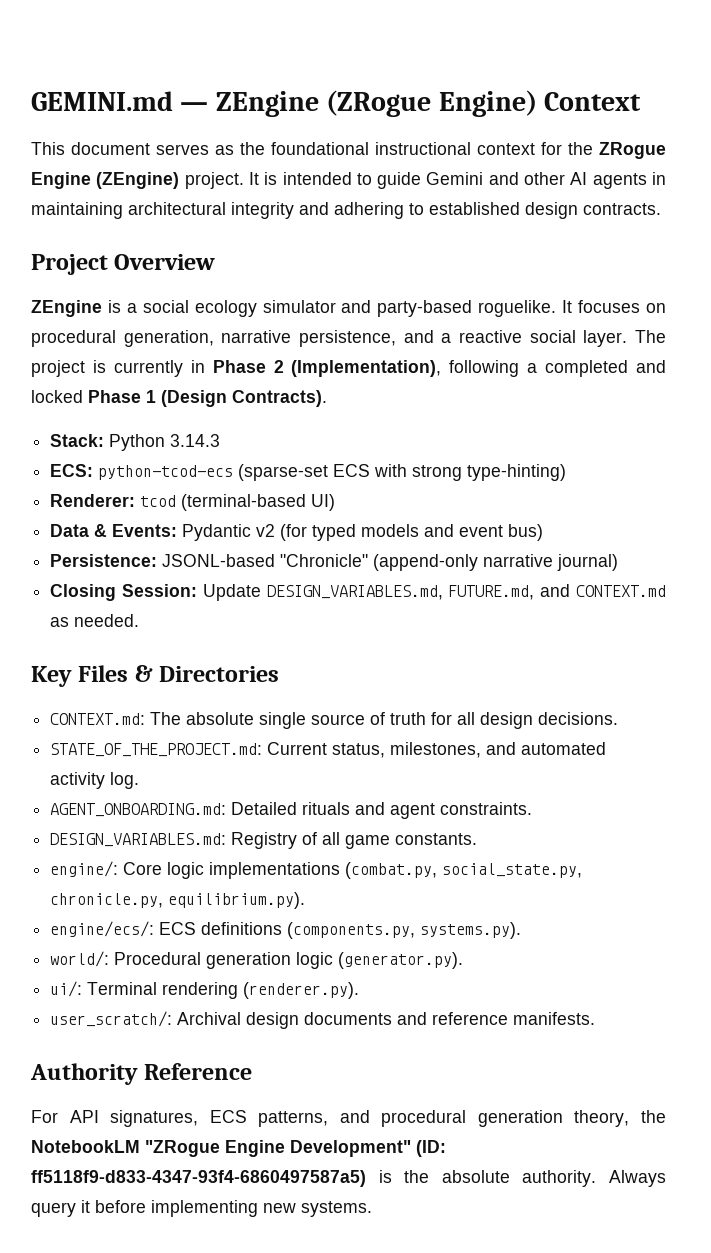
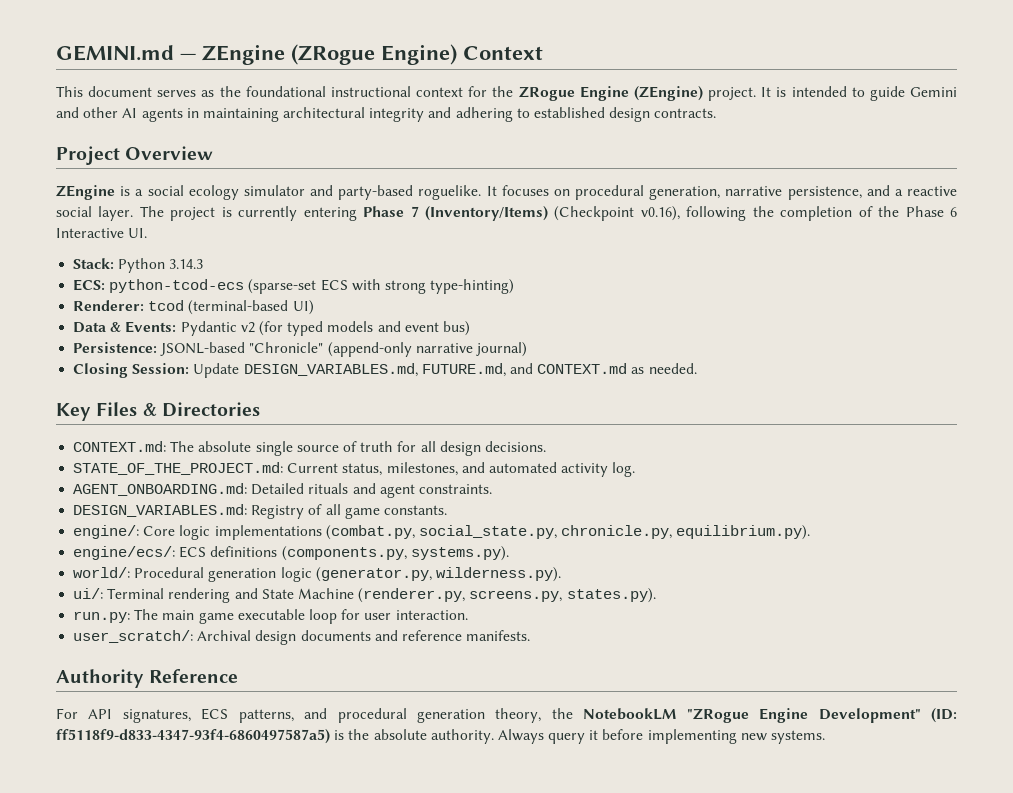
[190,360,666,377] [31,390,327,407] in Phase 2 (Implementation), following a completed and locked Phase 1 (Design Contracts). -> [303,206,958,221] [56,228,148,238] entering Phase 7 (Inventory/Items) (Checkpoint v0.16), following the completion of the Phase 6 Interactive UI.
[338,952,464,969] (generator.py). -> [315,567,561,582] (generator.py, wilderness.py).
[243,982,360,999] (renderer.py). -> [234,588,656,603] [73,609,468,624] and State Machine (renderer.py, screens.py, states.py). // run.py: The main game executable loop for user interaction.

